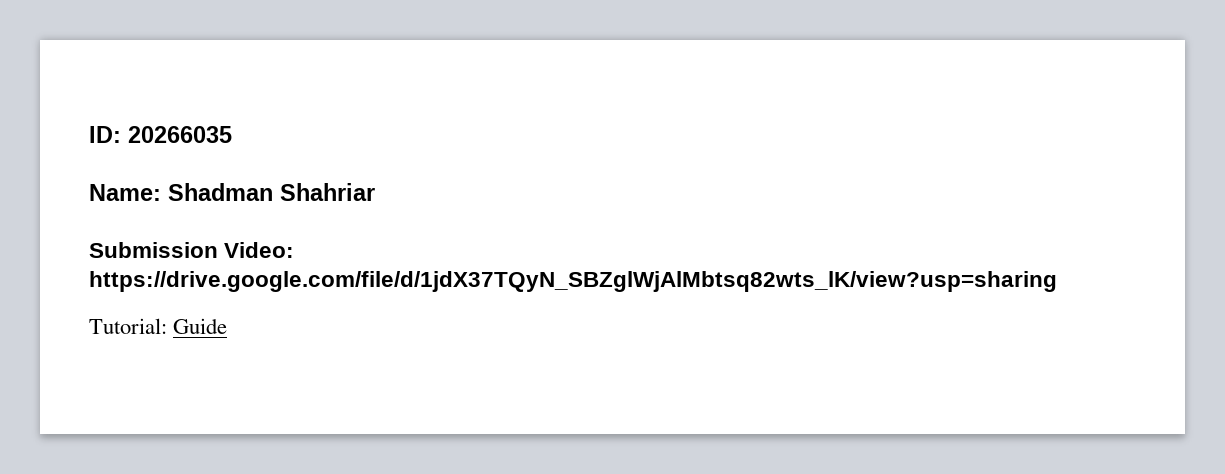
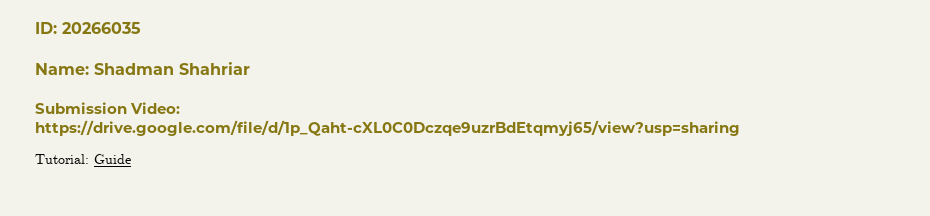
[89,271,1057,292] https://drive.google.com/file/d/1jdX37TQyN_SBZglWjAlMbtsq82wts_lK/view?usp=sharing -> [35,120,740,136] https://drive.google.com/file/d/1p_Qaht-cXL0C0Dczqe9uzrBdEtqmyj65/view?usp=sharing

